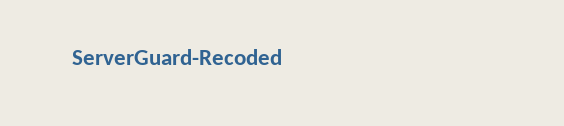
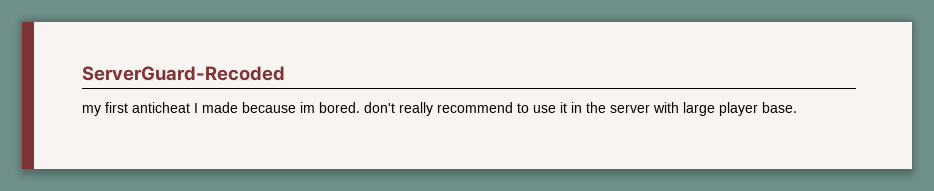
(282, 57) none -> [82,102,797,116] // my first anticheat I made because im bored. don't really recommend to use it in the server with large player base.

